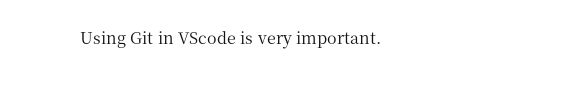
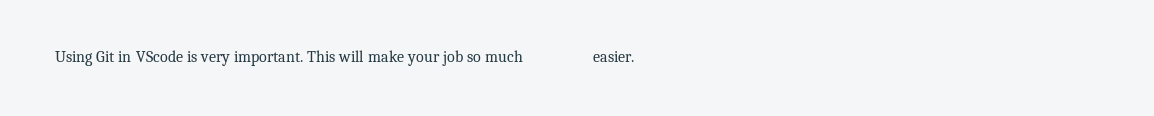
(381, 39) none -> [307,50,634,66] This will make your job so much easier.

